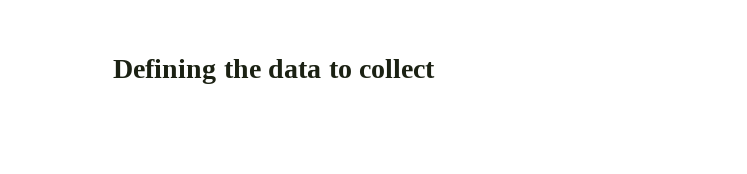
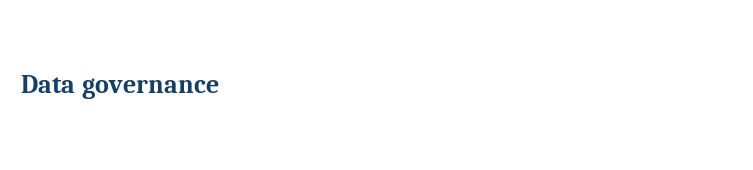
[113,59,436,84] Defining the data to collect -> [21,75,219,99] Data governance

